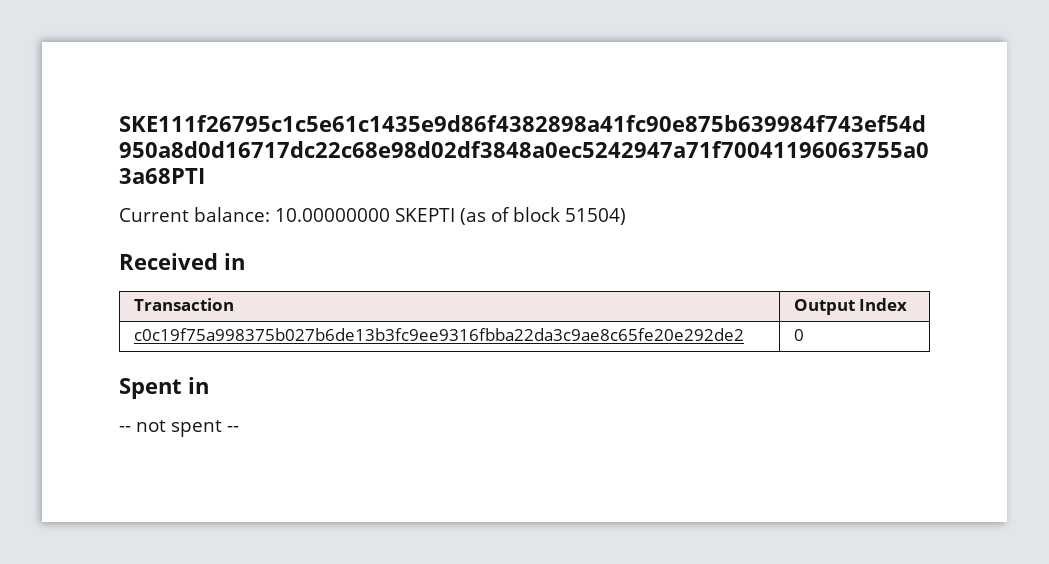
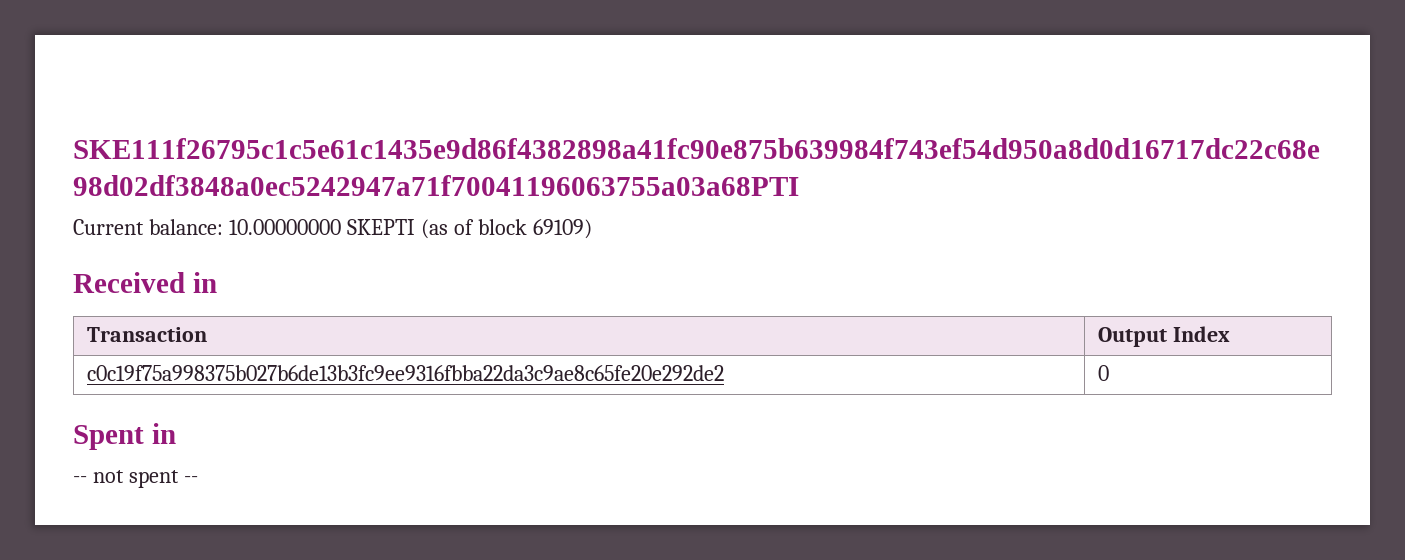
[565,208,626,225] 51504) -> [532,219,592,239] 69109)

